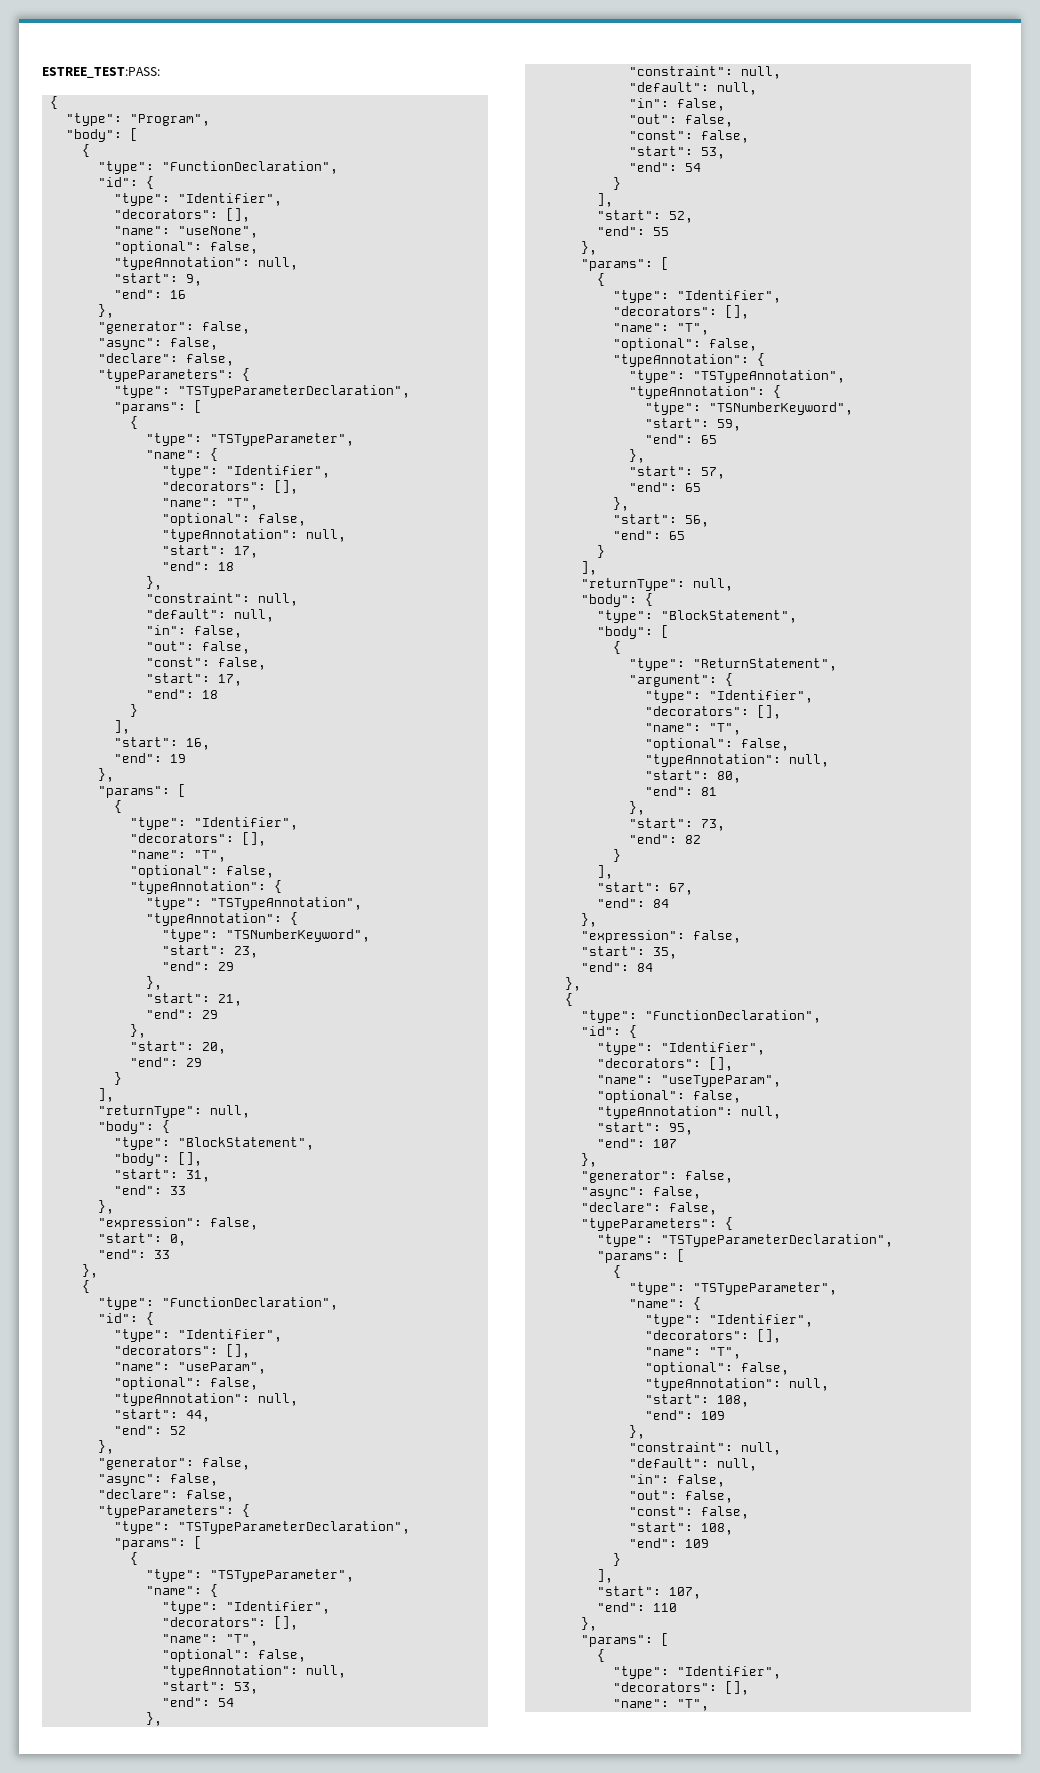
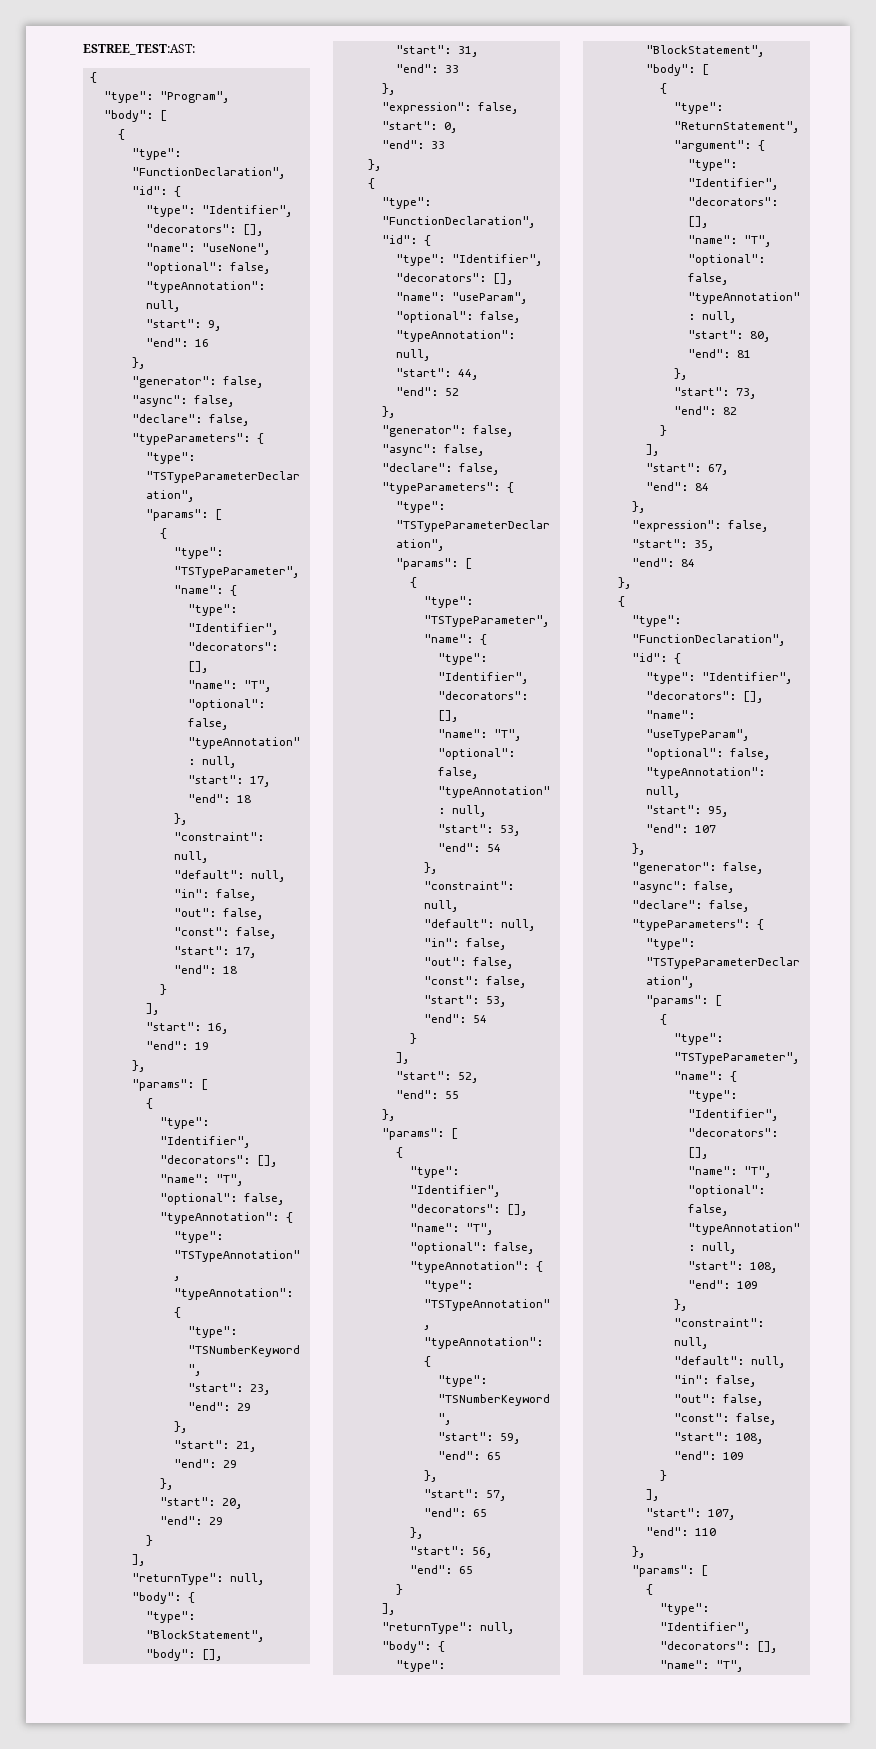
[42,67,160,78] ESTREE_TEST:PASS: -> [83,44,195,55] ESTREE_TEST:AST:

